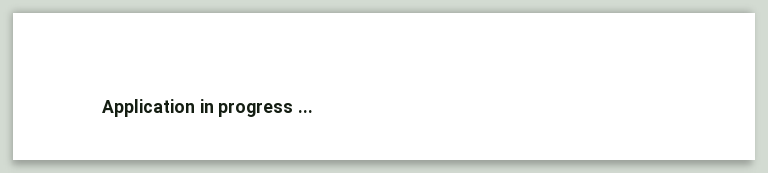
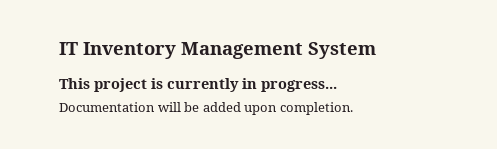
[102,99,314,117] Application in progress ... -> [59,42,376,59] [59,78,337,92] [59,102,353,115] IT Inventory Management System // This project is currently in progress... // Documentation will be added upon completion.

